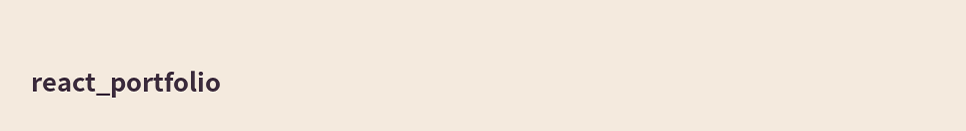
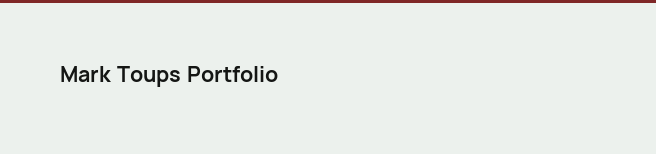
[30,70,221,98] react_portfolio -> [60,66,278,87] Mark Toups Portfolio

